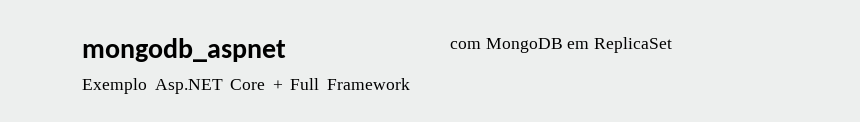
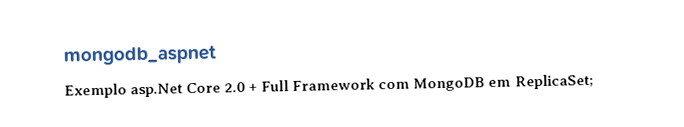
[154,79,266,94] Asp.NET Core -> [130,81,247,98] asp.Net Core 2.0
[594,37,673,53] ReplicaSet -> [514,73,594,90] ReplicaSet;

